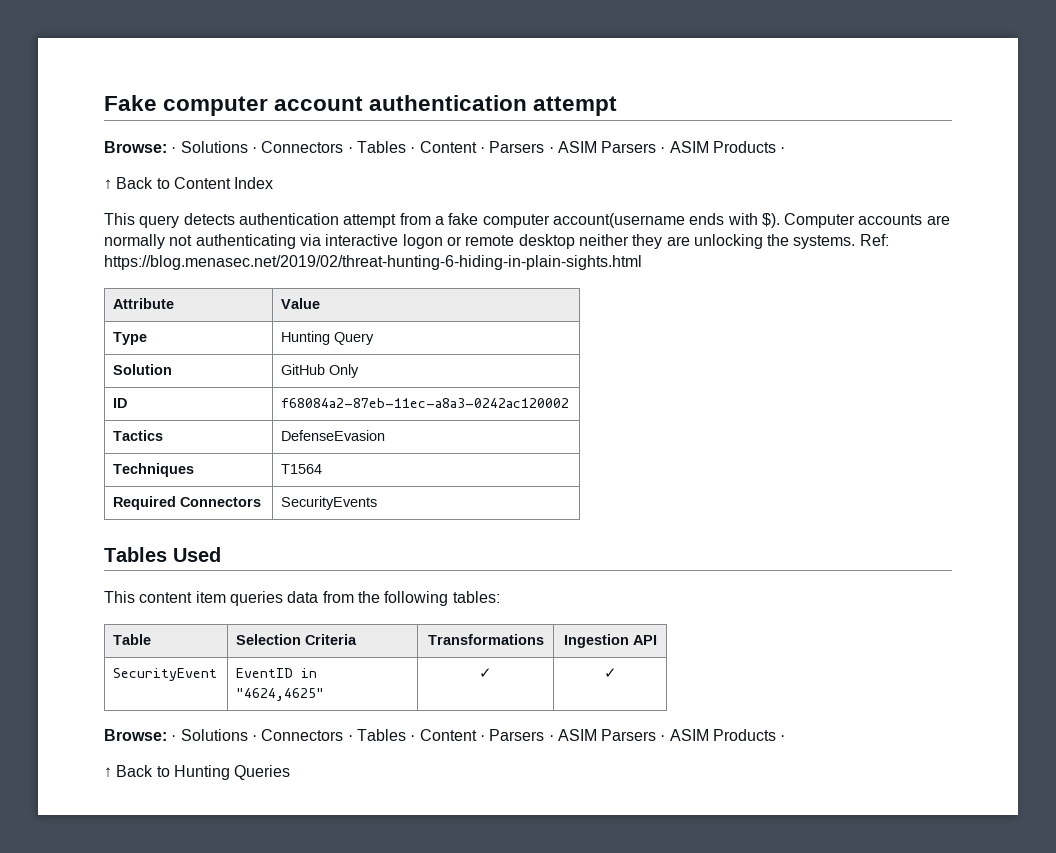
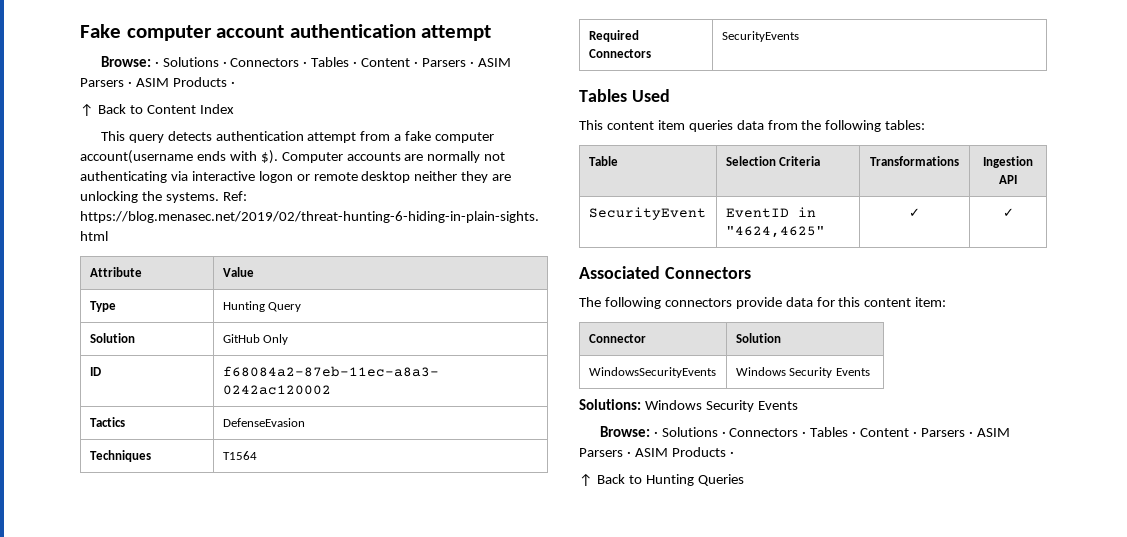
(617, 673) none -> [579,266,751,279] [579,297,947,309] [588,334,646,343] [735,333,781,343] [588,367,716,378] [735,367,870,378] [579,399,798,412] // Associated Connectors // The following connectors provide data for this content item: // Connector | Solution // WindowsSecurityEvents | Windows Security Events // Solutions: Windows Security Events

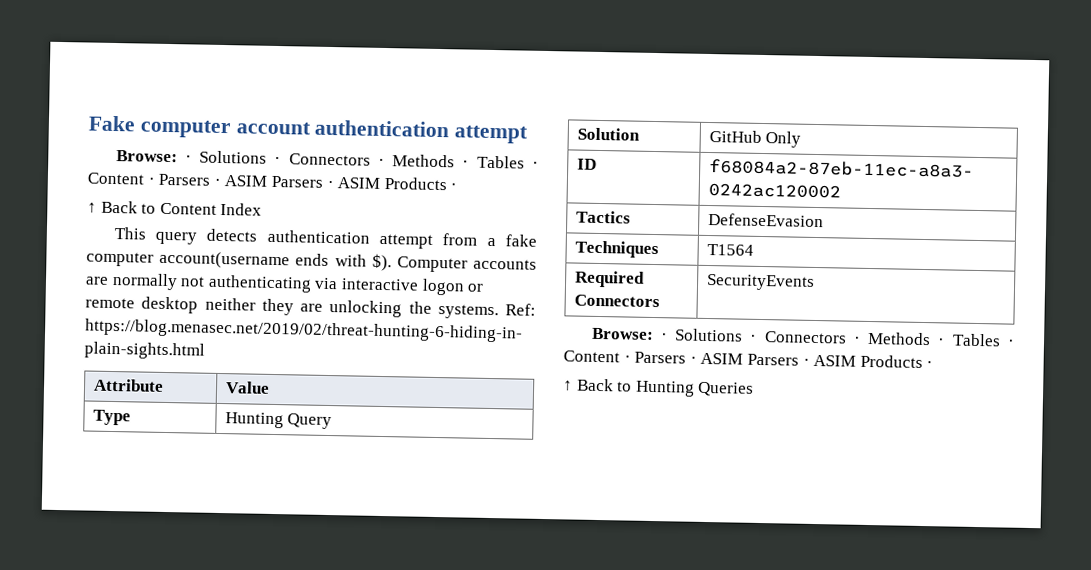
(308, 64) none -> [392,154,470,168] Methods ·
[579,89,670,102] [579,120,926,132] [588,156,618,166] [725,156,821,166] [870,156,959,166] [983,156,1033,168] [999,175,1017,184] [588,207,706,220] [725,207,816,218] [725,226,825,238] [909,208,920,217] [1002,208,1014,217] [579,266,751,279] [579,297,947,309] [588,334,646,343] [735,333,781,343] [588,367,716,378] [735,367,870,378] [579,399,798,412] [599,426,807,437] // Tables Used // This content item queries data from the following tables: // Table | Selection Criteria | Transformations | Ingestion API // SecurityEvent | EventID in "4624,4625" | ✓ | ✓ // Associated Connectors // The following connectors provide data for this content item: // Connector | Solution // WindowsSecurityEvents | Windows Security Events // Solutions: Windows Security Events // Browse: · Solutions · Connectors · -> [591,327,946,346] // Browse: · Solutions · Connectors · Methods ·

